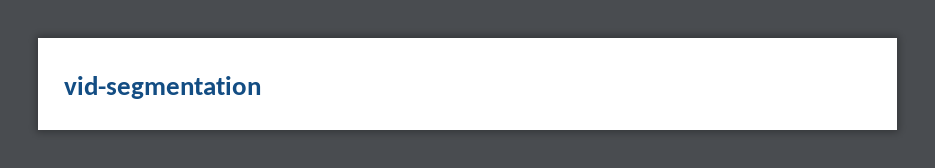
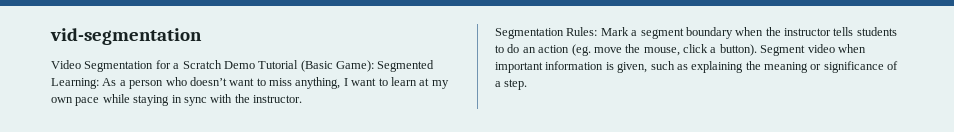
(261, 87) none -> [51,60,435,72] [51,77,449,89] [51,94,302,106] [495,27,897,39] [495,44,866,56] [495,61,899,73] [495,79,528,90] // Video Segmentation for a Scratch Demo Tutorial (Basic Game): Segmented Learning: As a person who doesn’t want to miss anything, I want to learn at my own pace while staying in sync with the instructor. // Segmentation Rules: Mark a segment boundary when the instructor tells students to do an action (eg. move the mouse, click a button). Segment video when important information is given, such as explaining the meaning or significance of a step.

